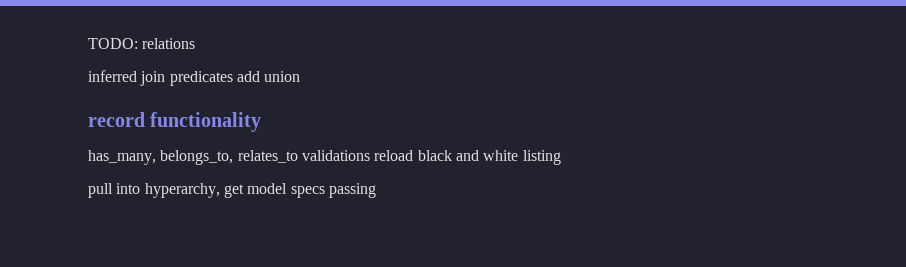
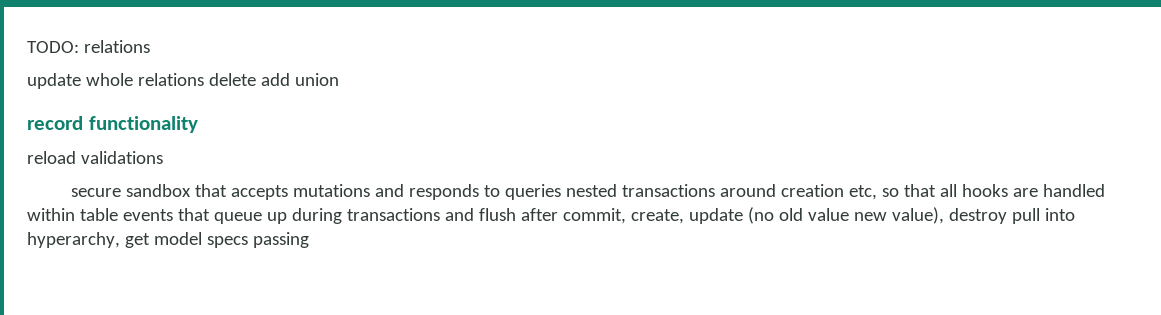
[88,70,233,86] inferred join predicates -> [27,73,256,89] update whole relations delete
[88,150,561,165] has_many, belongs_to, relates_to validations reload black and white listing // -> [27,151,163,164] [71,184,1106,200] [27,207,1007,224] reload validations // secure sandbox that accepts mutations and responds to queries nested transactions around creation etc, so that all hooks are handled within table events that queue up during transactions and flush after commit, create, update (no old value new value), destroy

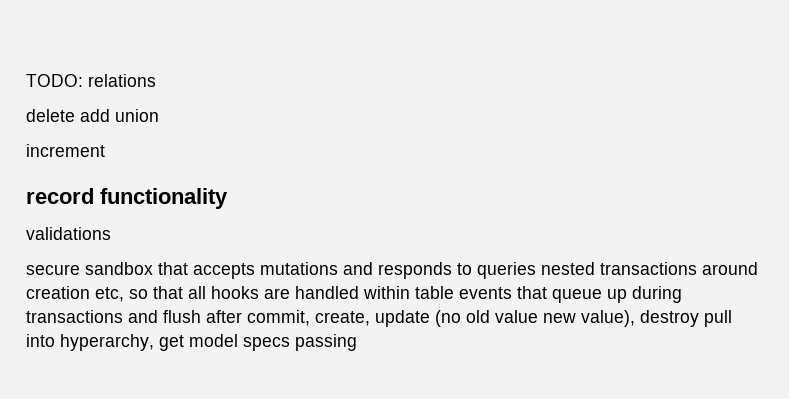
[27,73,204,89] update whole relations -> (156, 80) none
(339, 79) none -> [26,144,105,157] // increment
[27,151,76,164] reload -> (228, 198) none

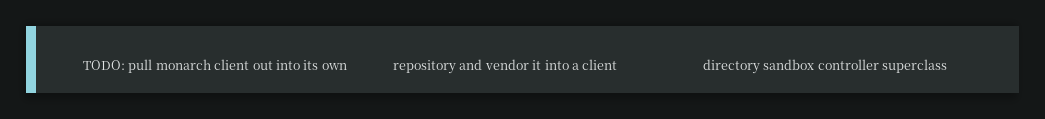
[88,74,156,87] [26,109,159,122] [26,144,105,157] [26,188,228,209] [26,227,111,240] [26,262,758,279] [26,286,682,303] [26,310,732,327] [26,334,357,351] relations // delete add union // increment // record functionality // validations // secure sandbox that accepts mutations and responds to queries nested transactions around creation etc, so that all hooks are handled within table events that queue up during transactions and flush after commit, create, update (no old value new value), destroy pull into hyperarchy, get model specs passing -> [128,59,948,74] pull monarch client out into its own repository and vendor it into a client directory sandbox controller superclass

